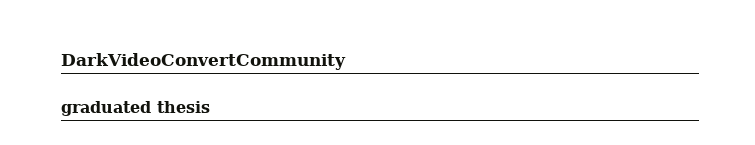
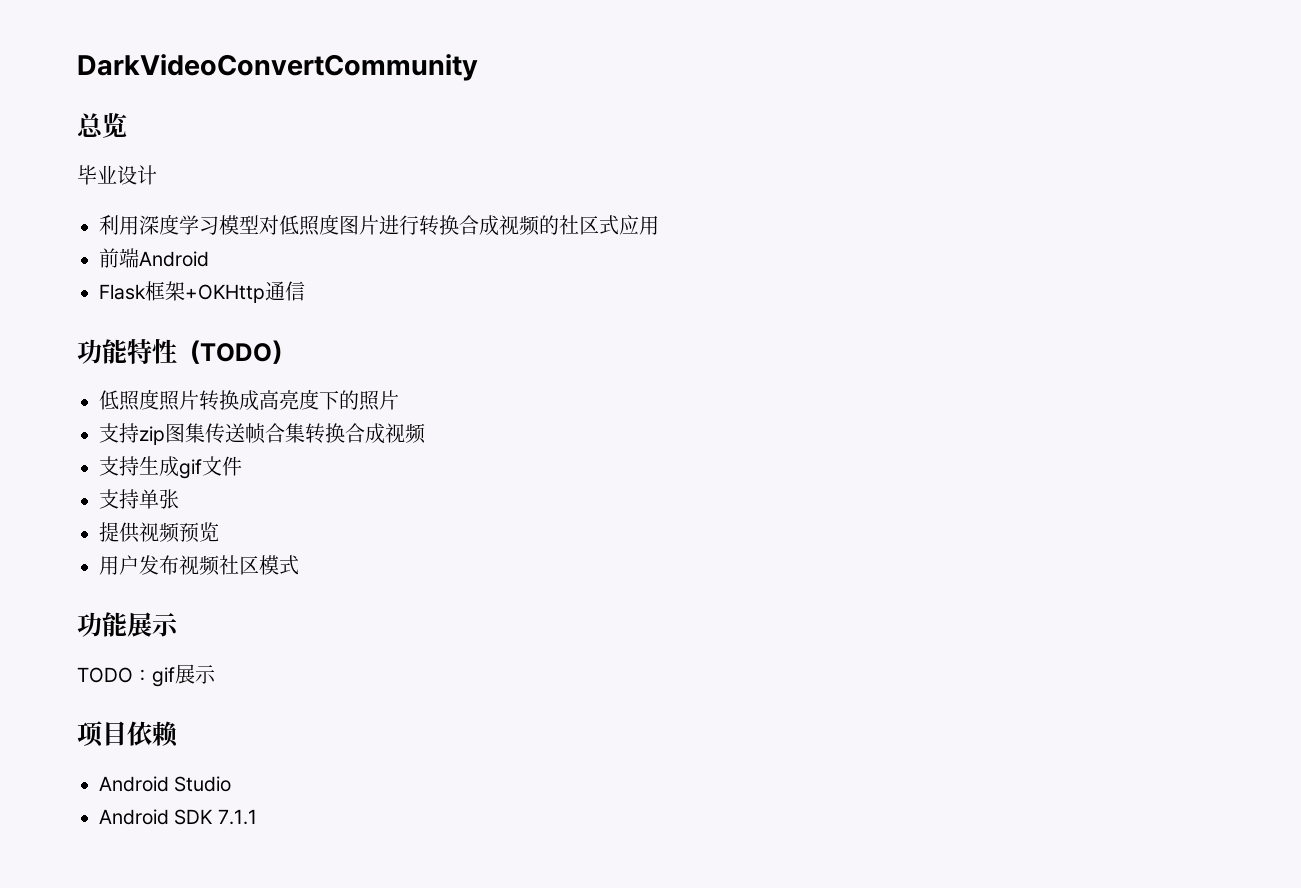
[61,101,210,116] graduated thesis -> [77,113,127,138] [77,165,157,185] [99,214,659,236] [99,248,209,268] [99,281,305,303] [77,338,295,364] [99,389,399,411] [99,423,426,445] [99,456,242,479] [99,489,179,509] [99,522,219,543] [99,555,299,576] [77,612,179,637] [77,664,216,687] [77,721,178,747] [99,776,232,792] [99,809,257,825] 总览 // 毕业设计 // 利用深度学习模型对低照度图片进行转换合成视频的社区式应用 // 前端Android // Flask框架+OKHttp通信 // 功能特性（TODO） // 低照度照片转换成高亮度下的照片 // 支持zip图集传送帧合集转换合成视频 // 支持生成gif文件 // 支持单张 // 提供视频预览 // 用户发布视频社区模式 // 功能展示 // TODO：gif展示 // 项目依赖 // Android Studio // Android SDK 7.1.1

